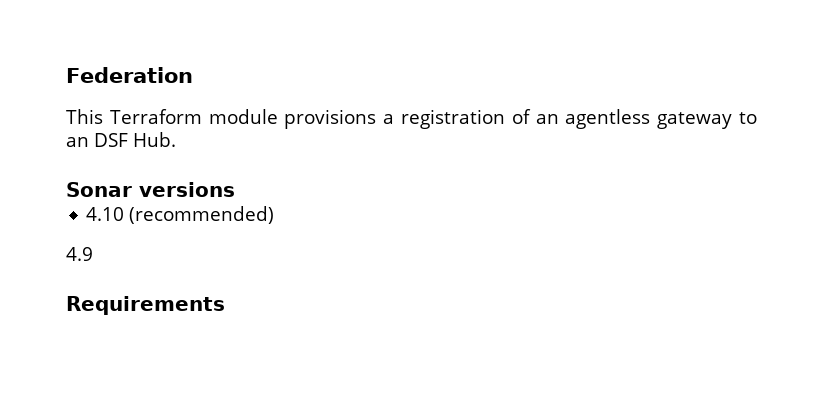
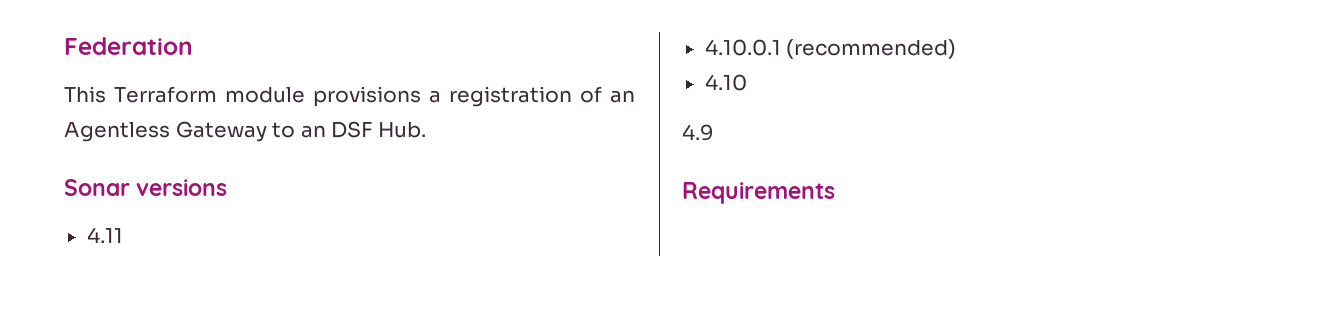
[565,109,733,129] agentless gateway -> [64,121,267,142] Agentless Gateway
(235, 189) none -> [86,227,123,243] [704,39,957,59] // 4.11 // 4.10.0.1 (recommended)
[129,206,275,224] (recommended) -> (747, 82) none

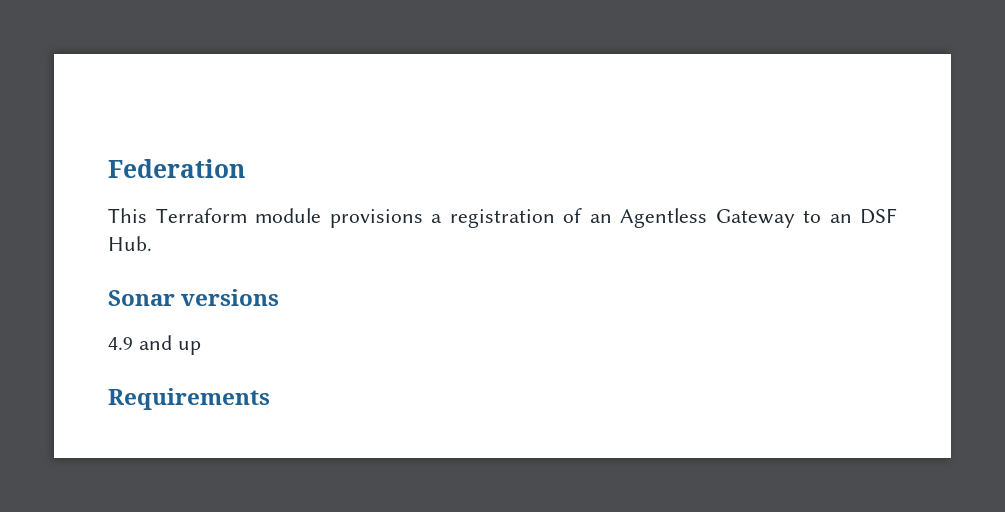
[86,227,123,243] [704,39,957,59] [704,74,747,91] // 4.11 // 4.10.0.1 (recommended) // 4.10 -> (280, 297) none
(714, 132) none -> [138,335,201,355] and up

